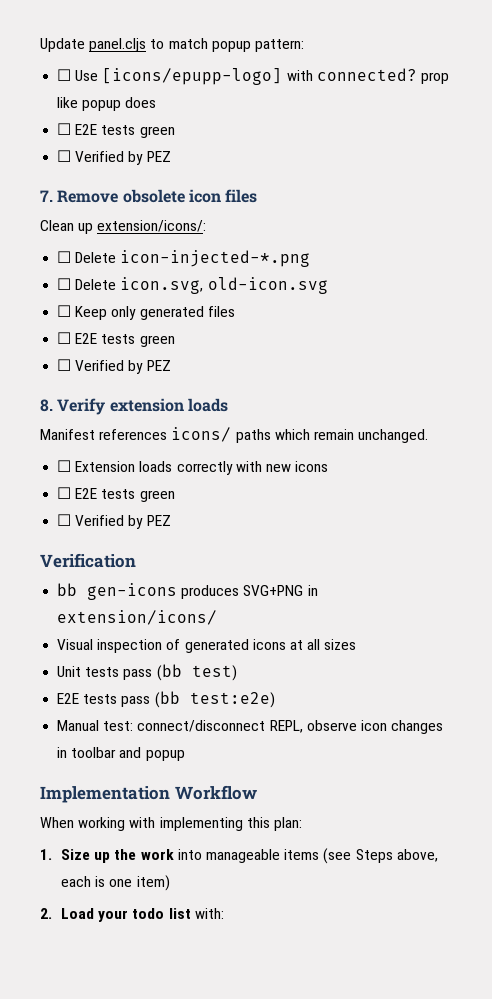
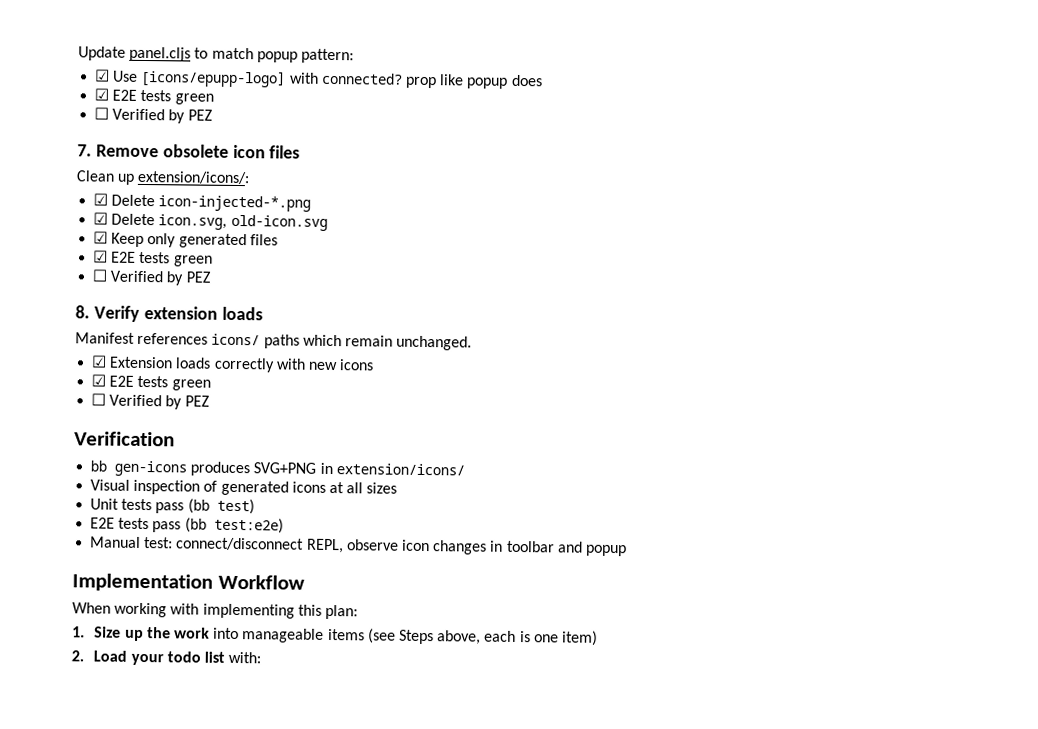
[57,69,72,81] ☐ -> [94,69,111,82] ☑
[57,123,72,135] ☐ -> [94,88,110,101] ☑
[57,251,72,263] ☐ -> [93,193,109,206] ☑
[57,278,72,290] ☐ -> [93,212,109,225] ☑
[57,305,72,317] ☐ -> [93,231,109,244] ☑
[57,332,72,344] ☐ -> [93,250,109,263] ☑
[57,460,72,472] ☐ -> [91,355,108,368] ☑
[57,487,72,499] ☐ -> [91,374,107,387] ☑

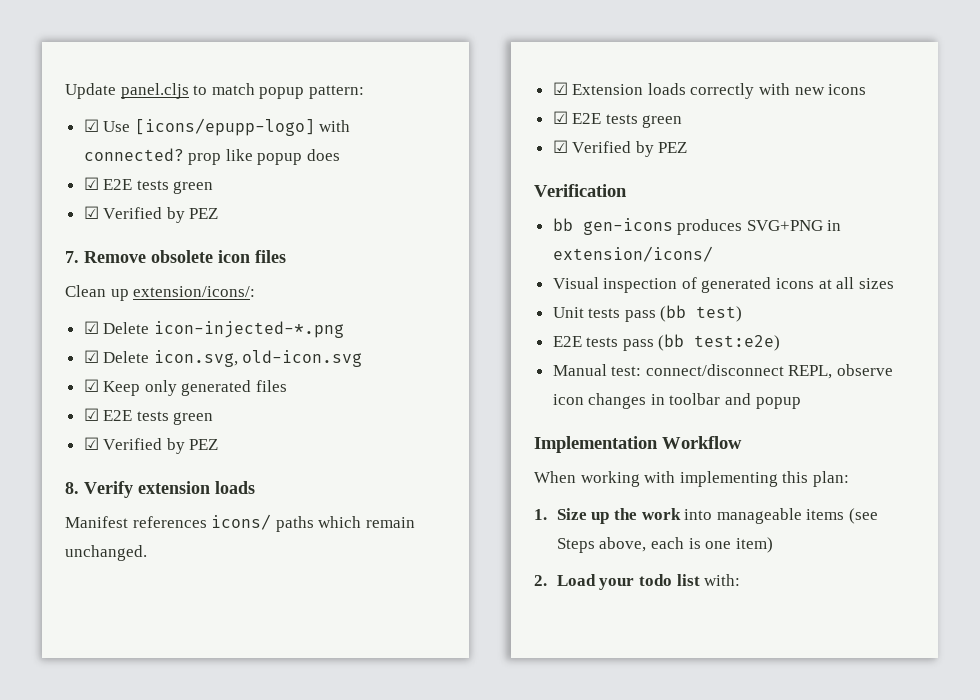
[94,107,110,120] ☐ -> [83,206,99,219] ☑
[92,269,108,282] ☐ -> [83,437,99,450] ☑
[91,393,107,406] ☐ -> [552,140,568,153] ☑

